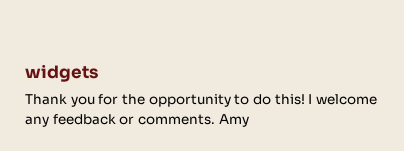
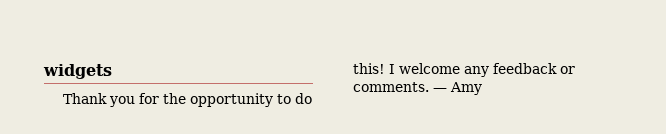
(215, 119) none -> [433,88,447,92] —

